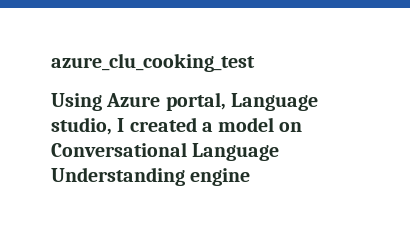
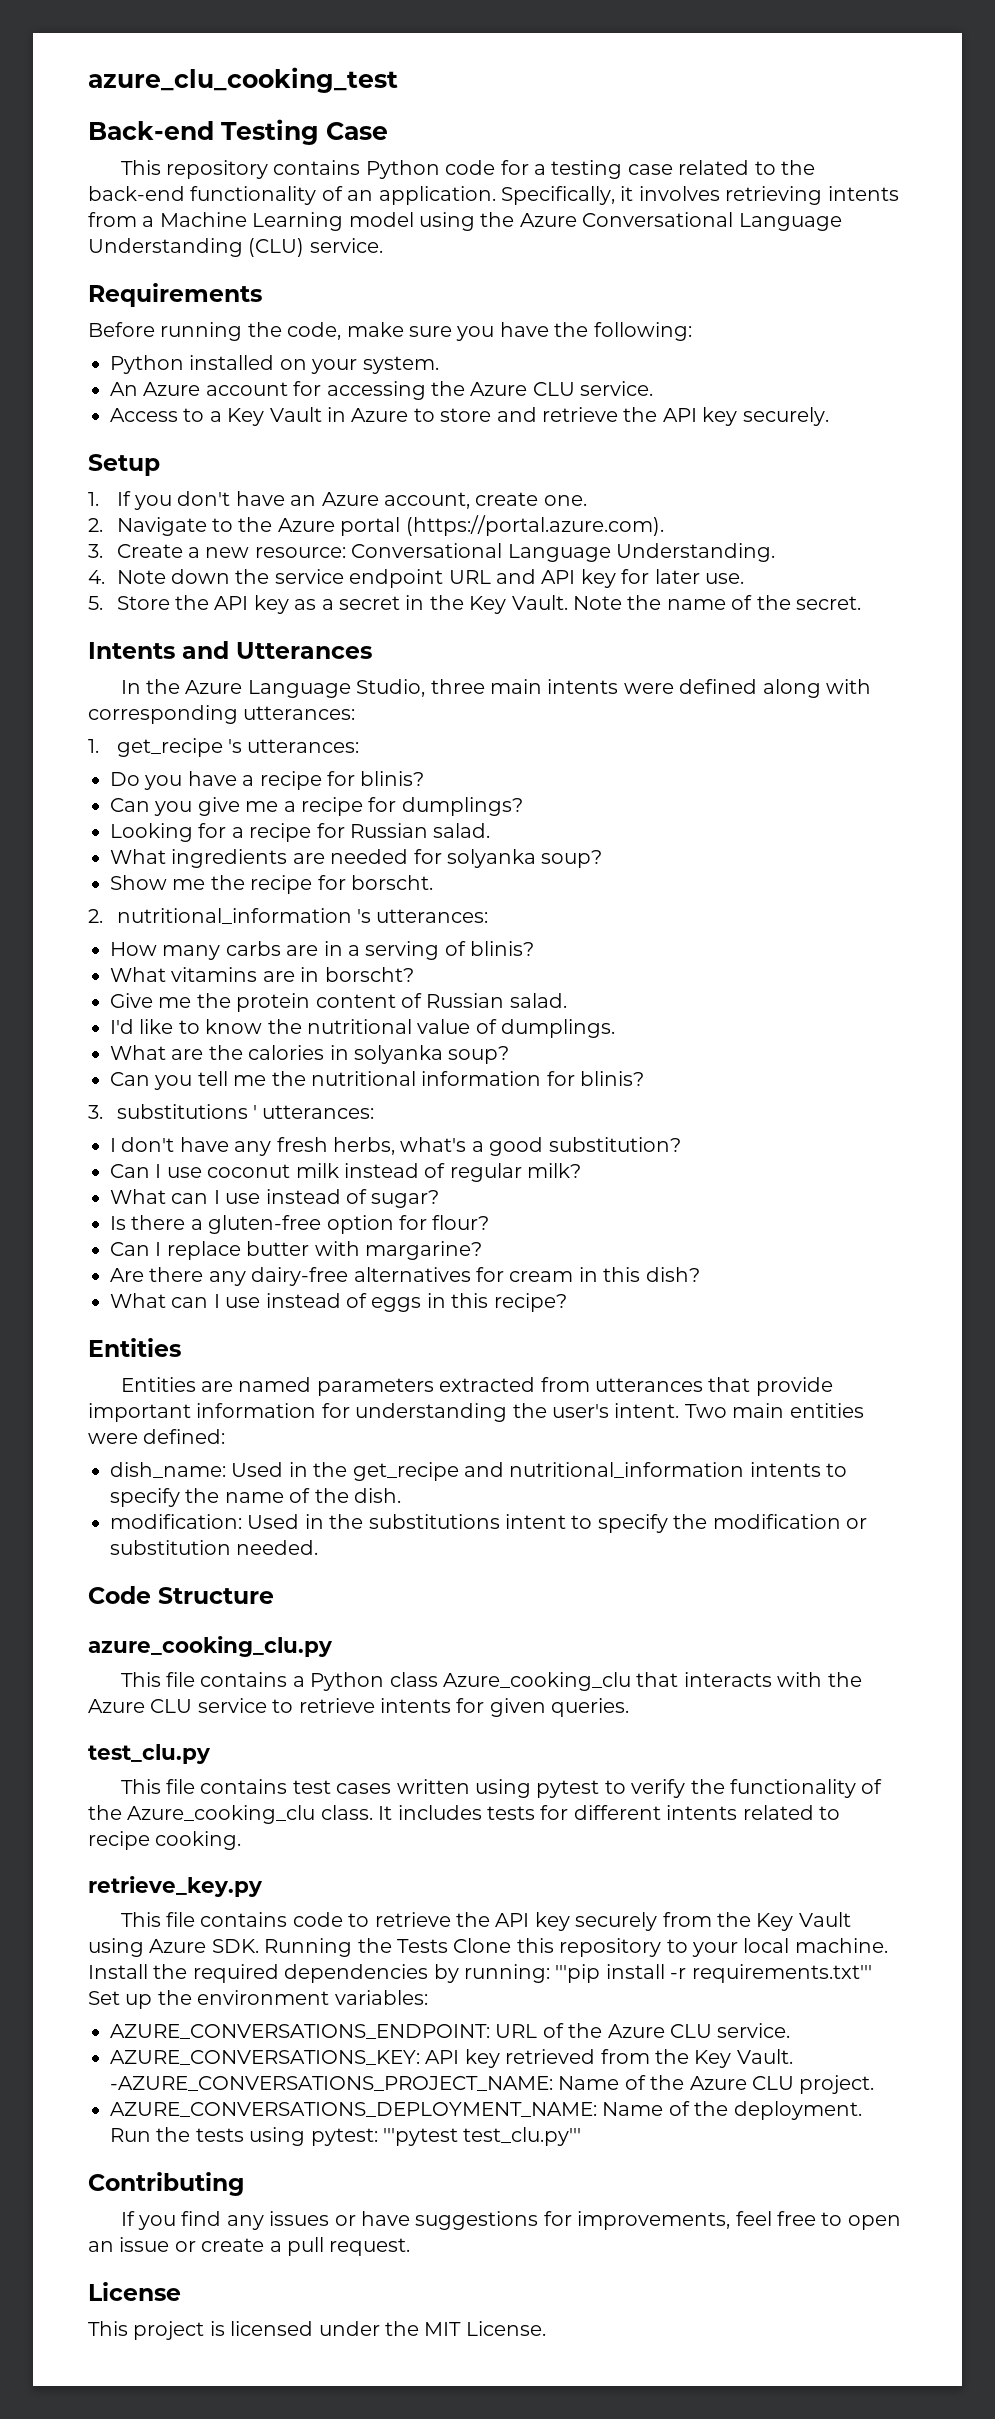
[51,92,318,111] [51,117,303,135] [51,142,280,161] [51,167,251,186] Using Azure portal, Language studio, I created a model on Conversational Language Understanding engine -> [88,119,388,145] [120,160,816,179] [88,186,899,205] [88,212,842,231] [88,238,383,257] [88,283,262,307] [88,322,692,341] [110,355,439,374] [110,381,654,400] [110,407,829,426] [88,454,160,476] [88,491,587,510] [88,515,664,536] [88,543,776,562] [88,569,745,588] [88,595,862,614] [88,641,372,659] [120,679,872,698] [88,705,356,724] [88,738,360,757] [110,771,425,790] [110,797,523,816] [110,823,491,842] [110,849,603,868] [110,875,433,894] [88,908,489,924] [110,941,535,960] [110,967,414,982] [110,993,567,1012] [110,1019,616,1038] [110,1045,510,1064] [110,1071,645,1090] [88,1104,375,1119] [110,1137,681,1156] [110,1163,582,1182] [110,1189,440,1208] [110,1215,490,1234] [110,1241,482,1260] [110,1267,700,1286] [110,1293,567,1312] [88,1338,181,1357] [120,1377,833,1396] [88,1403,864,1422] [88,1429,226,1444] [110,1462,848,1481] [110,1488,401,1507] [110,1514,867,1533] [110,1540,319,1555] [88,1586,274,1604] [88,1636,333,1657] [120,1672,862,1691] [88,1698,630,1717] [88,1744,211,1764] [120,1779,883,1798] [88,1805,840,1824] [88,1831,242,1850] [88,1876,263,1897] [120,1912,851,1931] [88,1938,888,1957] [88,1964,872,1983] [88,1990,428,2009] [110,2023,791,2039] [110,2049,793,2068] [110,2075,875,2094] [110,2101,862,2120] [110,2127,582,2146] [88,2172,244,2196] [120,2211,901,2230] [88,2237,411,2256] [88,2282,181,2301] [88,2321,546,2340] Back-end Testing Case // This repository contains Python code for a testing case related to the back-end functionality of an application. Specifically, it involves retrieving intents from a Machine Learning model using the Azure Conversational Language Understanding (CLU) service. // Requirements // Before running the code, make sure you have the following: // Python installed on your system. // An Azure account for accessing the Azure CLU service. // Access to a Key Vault in Azure to store and retrieve the API key securely. // Setup // 1. If you don't have an Azure account, create one. // 2. Navigate to the Azure portal (https://portal.azure.com). // 3. Create a new resource: Conversational Language Understanding. // 4. Note down the service endpoint URL and API key for later use. // 5. Store the API key as a secret in the Key Vault. Note the name of the secret. // Intents and Utterances // In the Azure Language Studio, three main intents were defined along with corresponding utterances: // 1. get_recipe 's utterances: // Do you have a recipe for blinis? // Can you give me a recipe for dumplings? // Looking for a recipe for Russian salad. // What ingredients are needed for solyanka soup? // Show me the recipe for borscht. // 2. nutritional_information 's utterances: // How many carbs are in a serving of blinis? // What vitamins are in borscht? // Give me the protein content of Russian salad. // I'd like to know the nutritional value of dumplings. // What are the calories in solyanka soup? // Can you tell me the nutritional information for blinis? // 3. substitutions ' utterances: // I don't have any fresh herbs, what's a good substitution? // Can I use coconut milk instead of regular milk? // What can I use instead of sugar? // Is there a gluten-free option for flour? // Can I replace butter with margarine? // Are there any dairy-free alternatives for cream in this dish? // What can I use instead of eggs in this recipe? // Entities // Entities are named parameters extracted from utterances that provide important information for understanding the user's intent. Two main entities were defined: // dish_name: Used in the get_recipe and nutritional_information intents to specify the name of the dish. // modification: Used in the substitutions intent to specify the modification or substitution needed. // Code Structure // azure_cooking_clu.py // This file contains a Python class Azure_cooking_clu that interacts with the Azure CLU service to retrieve intents for given queries. // test_clu.py // This file contains test cases written using pytest to verify the functionality of the Azure_cooking_clu class. It includes tests for different intents related to recipe cooking. // retrieve_key.py // This file contains code to retrieve the API key securely from the Key Vault using Azure SDK. Running the Tests Clone this repository to your local machine. Install the required dependencies by running: '''pip install -r requirements.txt''' Set up the environment variables: // AZURE_CONVERSATIONS_ENDPOINT: URL of the Azure CLU service. // AZURE_CONVERSATIONS_KEY: API key retrieved from the Key Vault. -AZURE_CONVERSATIONS_PROJECT_NAME: Name of the Azure CLU project. // AZURE_CONVERSATIONS_DEPLOYMENT_NAME: Name of the deployment. Run the tests using pytest: '''pytest test_clu.py''' // Contributing // If you find any issues or have suggestions for improvements, feel free to open an issue or create a pull request. // License // This project is licensed under the MIT License.

